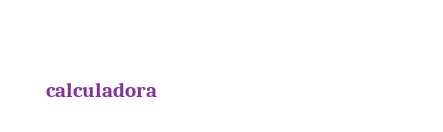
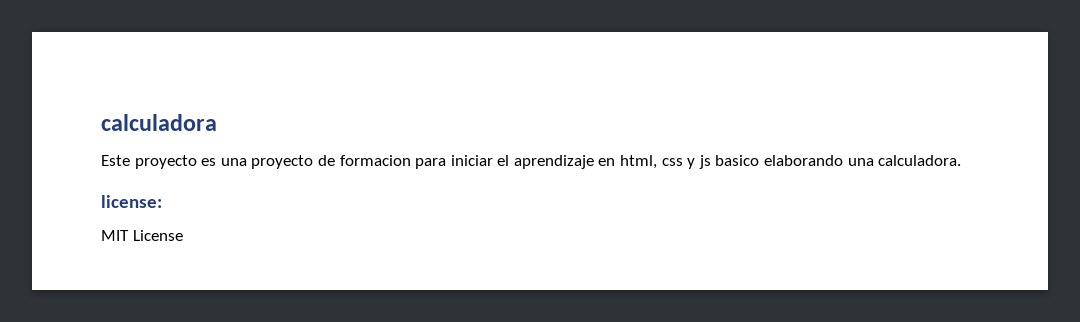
(157, 89) none -> [101,155,962,169] [101,195,162,208] [101,230,183,241] // Este proyecto es una proyecto de formacion para iniciar el aprendizaje en html, css y js basico elaborando una calculadora. // license: // MIT License

